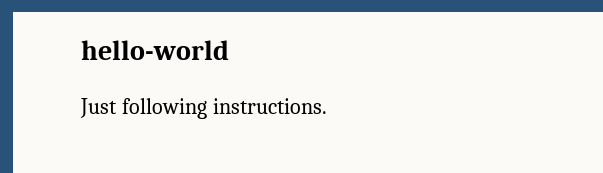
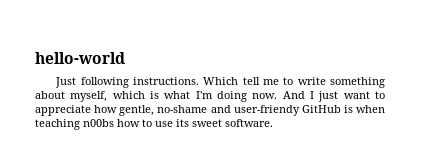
(327, 106) none -> [203,77,385,88] [35,91,385,102] [35,105,385,116] [35,119,273,130] Which tell me to write something about myself, which is what I'm doing now. And I just want to appreciate how gentle, no-shame and user-friendy GitHub is when teaching n00bs how to use its sweet software.

